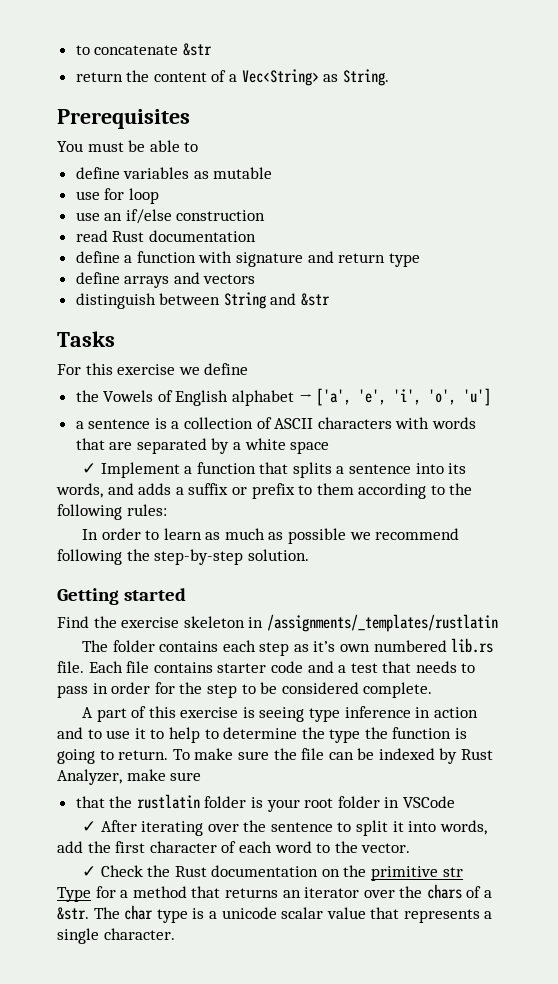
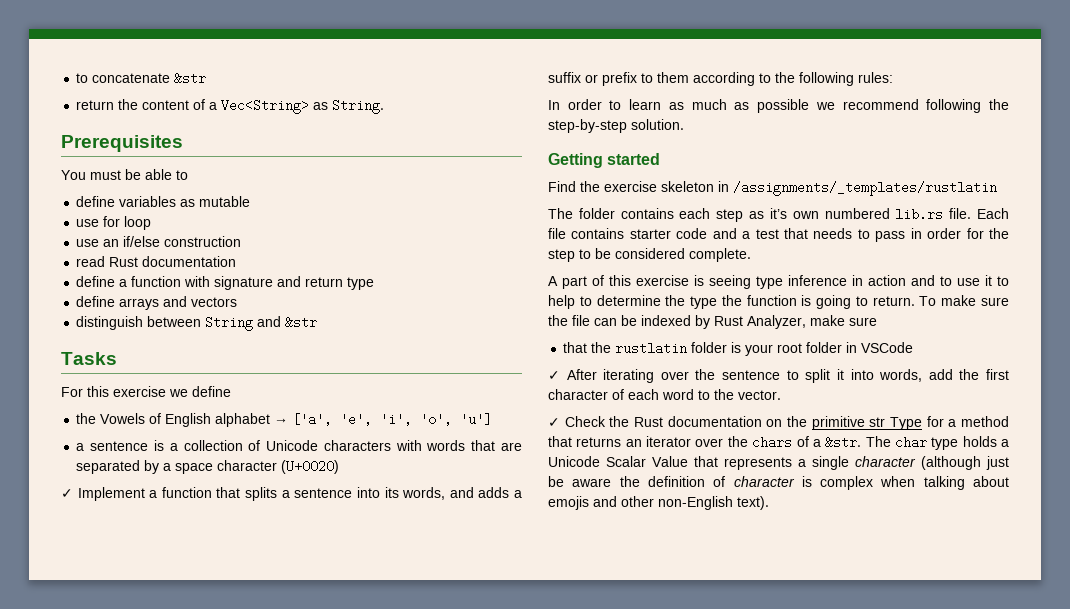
[274,418,314,429] ASCII -> [266,440,319,451] Unicode
[244,438,286,450] white -> (172, 467) none
(330, 447) none -> [217,460,340,474] character (U+0020)
[192,907,493,923] [57,928,175,944] is a unicode scalar value that represents a single character. -> [962,436,1009,447] [548,456,1009,470] [548,476,1009,490] [548,496,769,510] holds a Unicode Scalar Value that represents a single character (although just be aware the definition of character is complex when talking about emojis and other non-English text).

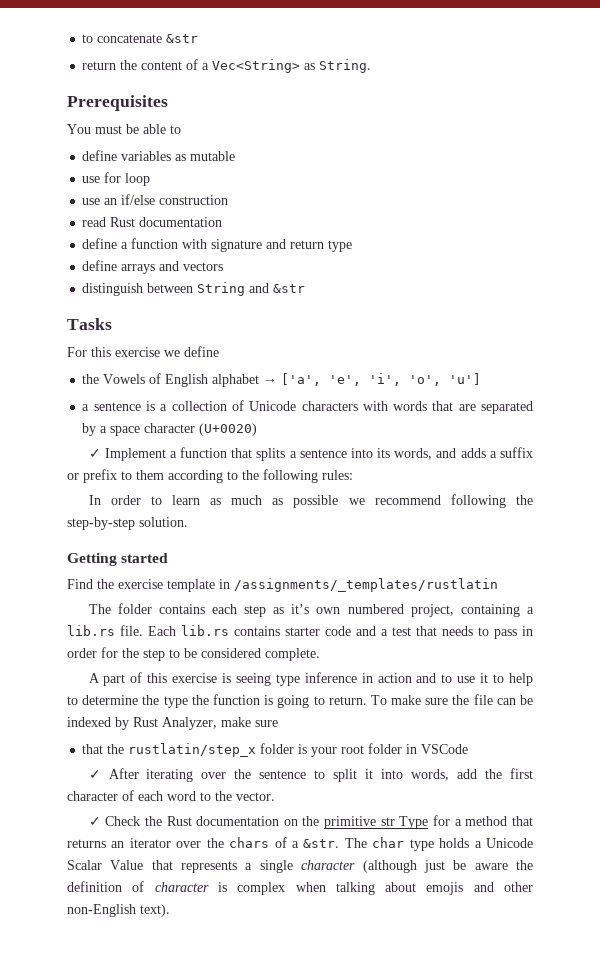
[661,181,714,192] skeleton -> [167,579,215,592] template
(890, 213) none -> [410,604,534,617] project, containing a
[548,228,566,239] file -> [181,625,229,636] lib.rs
[615,342,688,355] rustlatin -> [128,743,257,757] rustlatin/step_x

